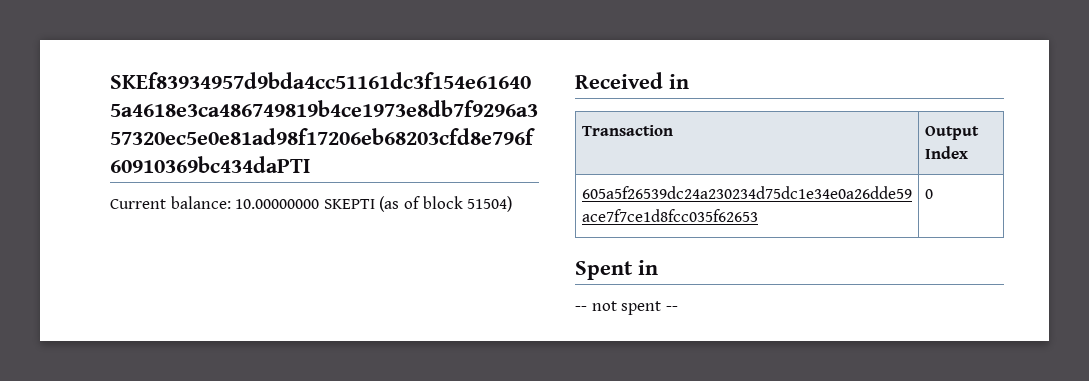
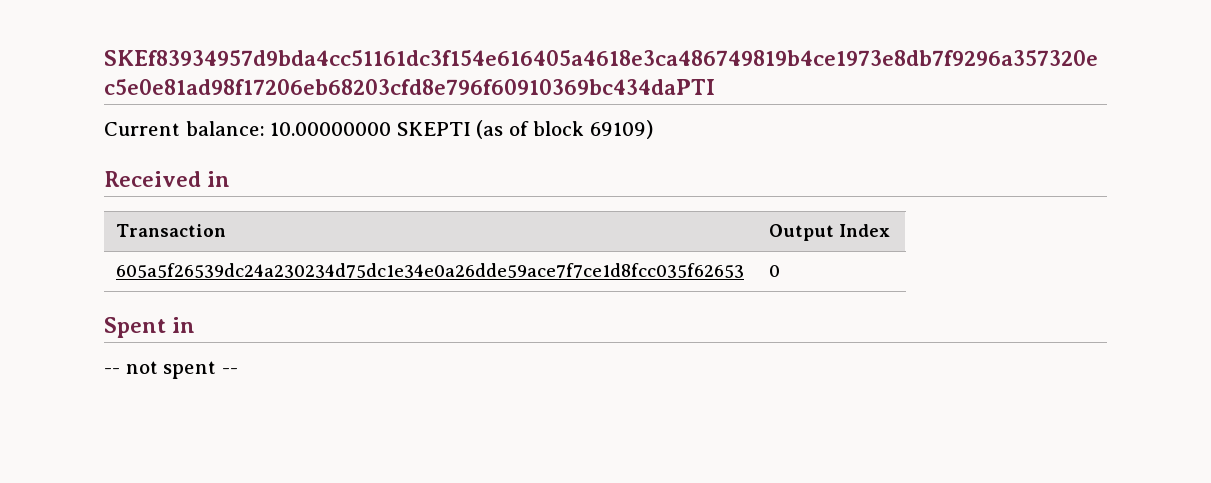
[467,196,513,212] 51504) -> [589,120,653,139] 69109)

